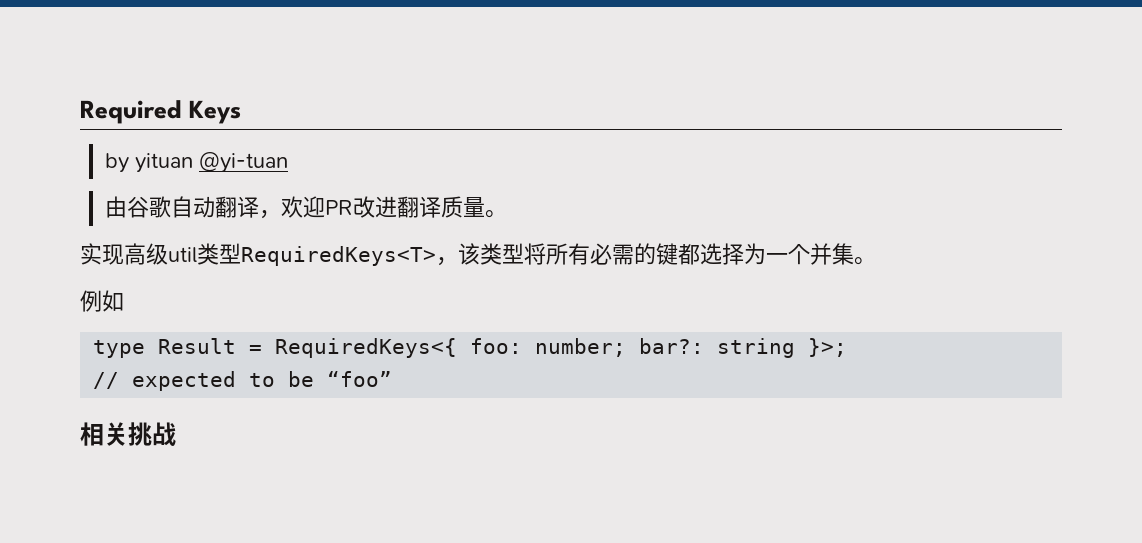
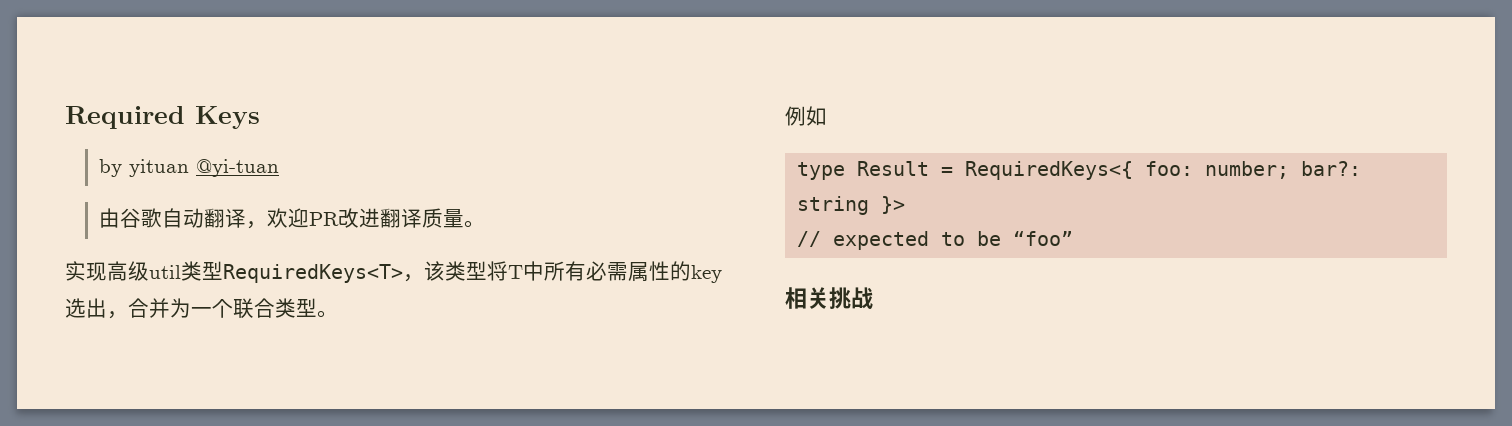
(546, 254) none -> [508,261,544,281] T中
[634,243,854,265] 的键都选择为一个并集 -> [628,261,722,283] [65,298,317,319] 属性的key选出，合并为一个联合类型
[808,338,848,357] }>; -> [881,196,906,214] }>

